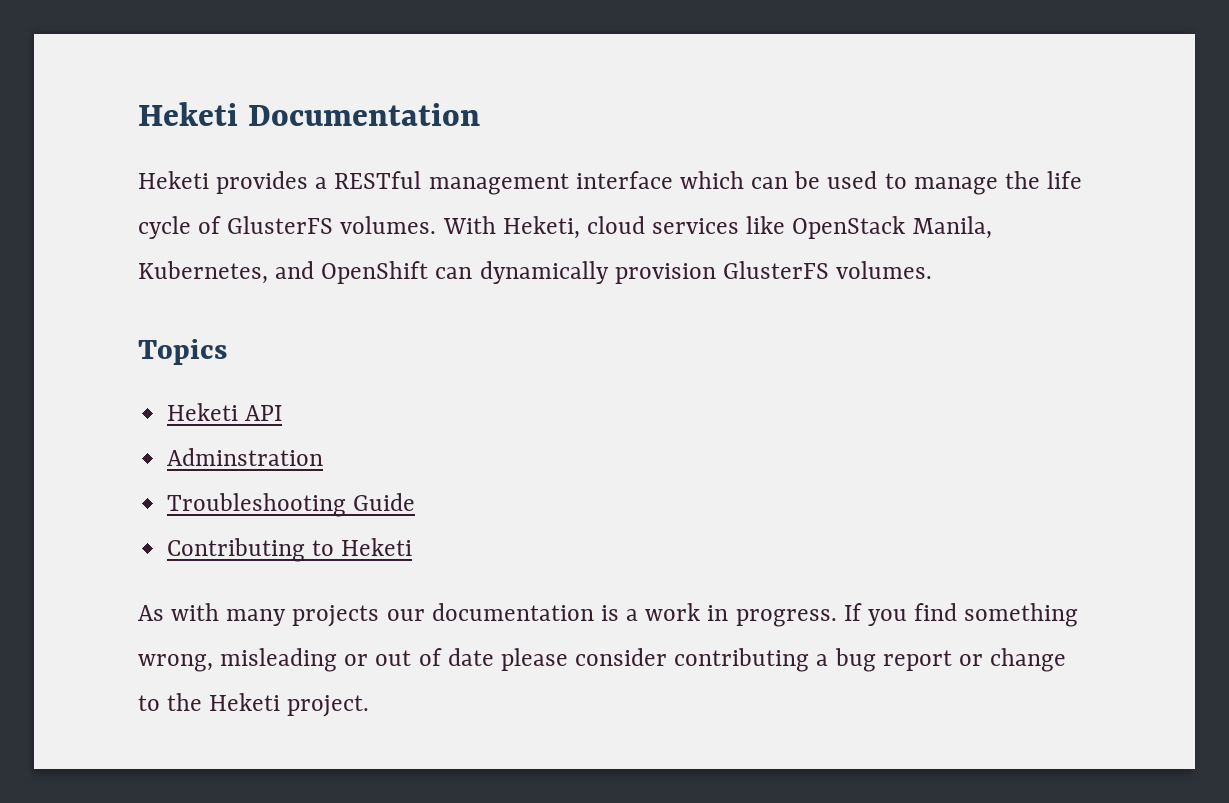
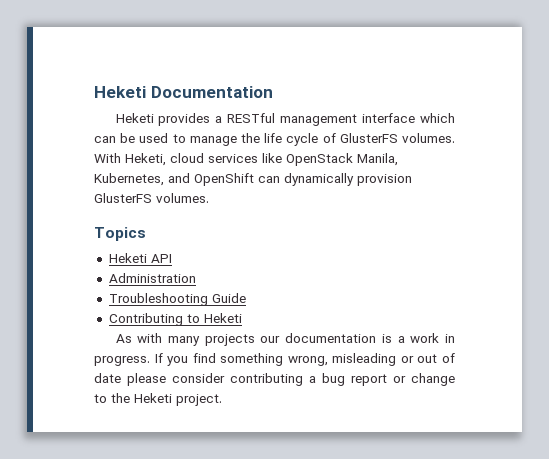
[167,448,324,466] Adminstration -> [108,273,196,283] Administration

